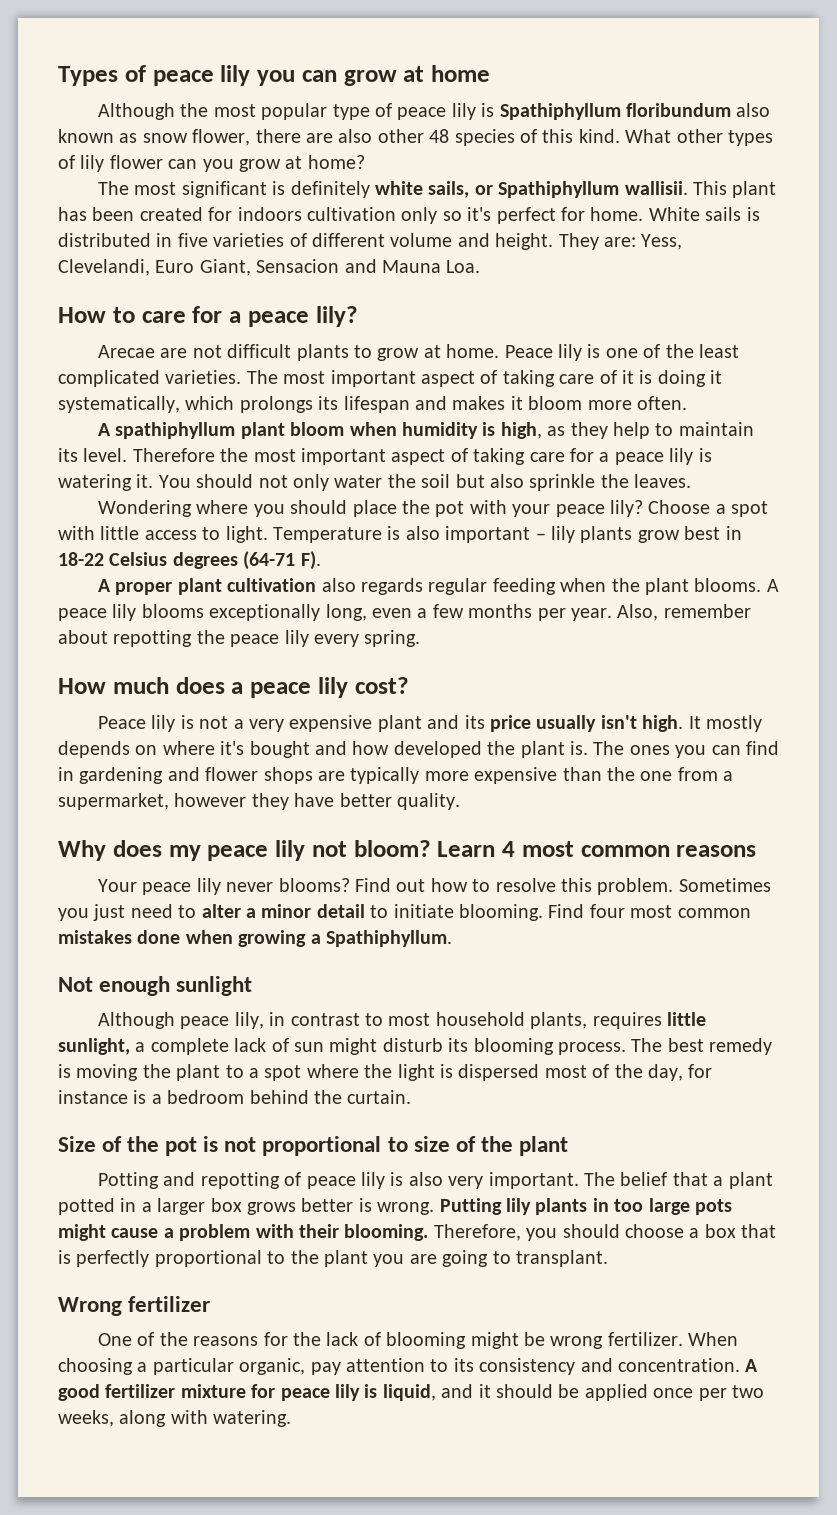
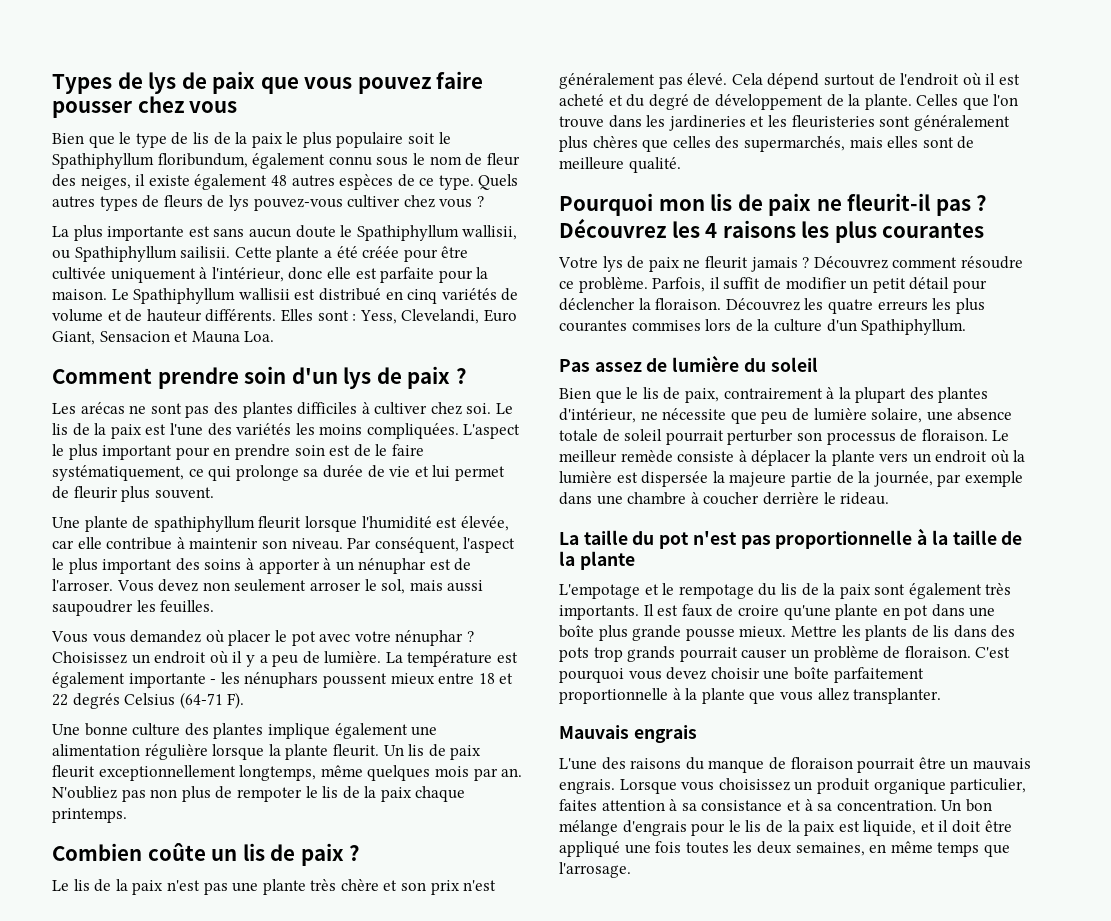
[124,65,490,86] [98,103,771,120] [58,129,773,146] [58,155,365,172] [98,181,777,198] [58,207,760,224] [58,233,636,250] of peace lily you can grow at home // Although the most popular type of peace lily is Spathiphyllum floribundum also known as snow flower, there are also other 48 species of this kind. What other types of lily flower can you grow at home? // The most significant is definitely white sails, or Spathiphyllum wallisii. This plant has been created for indoors cultivation only so it's perfect for home. White sails is distributed in five varieties of different volume and height. They are: -> [117,71,484,94] [52,96,238,118] [52,132,451,148] [52,153,520,169] [52,174,519,190] [52,195,484,211] [52,225,518,241] [52,246,469,262] [52,267,489,283] [52,288,519,304] [52,309,357,322] de lys de paix que vous pouvez faire pousser chez vous // Bien que le type de lis de la paix le plus populaire soit le Spathiphyllum floribundum, également connu sous le nom de fleur des neiges, il existe également 48 autres espèces de ce type. Quels autres types de fleurs de lys pouvez-vous cultiver chez vous ? // La plus importante est sans aucun doute le Spathiphyllum wallisii, ou Spathiphyllum sailisii. Cette plante a été créée pour être cultivée uniquement à l'intérieur, donc elle est parfaite pour la maison. Le Spathiphyllum wallisii est distribué en cinq variétés de volume et de hauteur différents. Elles sont :
[344,259,377,273] and -> [174,331,189,342] et
[58,306,358,327] [98,344,740,361] [58,370,723,387] [58,396,687,413] [98,422,754,439] [58,448,712,465] [58,474,692,491] [98,500,769,517] [58,526,742,543] [58,551,321,570] [98,578,779,595] [58,604,751,621] [58,630,421,647] [58,677,409,698] [98,715,763,732] [58,741,779,758] [58,767,734,784] [58,793,460,810] [58,840,757,861] [98,878,771,895] [58,904,751,921] [58,930,452,947] [58,976,253,996] [98,1012,707,1029] [58,1038,773,1055] [58,1064,713,1081] [58,1090,412,1104] [58,1136,568,1156] [98,1172,773,1189] [58,1198,732,1215] [58,1224,777,1241] [58,1250,608,1267] [58,1296,211,1316] [98,1332,739,1349] [58,1358,759,1375] [58,1384,764,1401] [58,1410,292,1427] How to care for a peace lily? // Arecae are not difficult plants to grow at home. Peace lily is one of the least complicated varieties. The most important aspect of taking care of it is doing it systematically, which prolongs its lifespan and makes it bloom more often. // A spathiphyllum plant bloom when humidity is high, as they help to maintain its level. Therefore the most important aspect of taking care for a peace lily is watering it. You should not only water the soil but also sprinkle the leaves. // Wondering where you should place the pot with your peace lily? Choose a spot with little access to light. Temperature is also important – lily plants grow best in 18-22 Celsius degrees (64-71 F). // A proper plant cultivation also regards regular feeding when the plant blooms. A peace lily blooms exceptionally long, even a few months per year. Also, remember about repotting the peace lily every spring. // How much does a peace lily cost? // Peace lily is not a very expensive plant and its price usually isn't high. It mostly depends on where it's bought and how developed the plant is. The ones you can find in gardening and flower shops are typically more expensive than the one from a supermarket, however they have better quality. // Why does my peace lily not bloom? Learn 4 most common reasons // Your peace lily never blooms? Find out how to resolve this problem. Sometimes you just need to alter a minor detail to initiate blooming. Find four most common mistakes done when growing a Spathiphyllum. // Not enough sunlight // Although peace lily, in contrast to most household plants, requires little sunlight, a complete lack of sun might disturb its blooming process. The best remedy is moving the plant to a spot where the light is dispersed most of the day, for instance is a bedroom behind the curtain. // Size of the pot is not proportional to size of the plant // Potting and repotting of peace lily is also very important. The belief that a plant potted in a larger box grows better is wrong. Putting lily plants in too large pots might cause a problem with their blooming. Therefore, you should choose a box that is perfectly proportional to the plant you are going to transplant. // Wrong fertilizer // One of the reasons for the lack of blooming might be wrong fertilizer. When choosing a particular organic, pay attention to its consistency and concentration. A good fertilizer mixture for peace lily is liquid, and it should be applied once per two weeks, along with watering. -> [52,366,467,389] [52,402,514,418] [52,423,521,439] [52,444,424,460] [52,465,505,481] [52,486,214,502] [52,516,509,532] [52,537,516,553] [52,558,472,574] [52,579,484,594] [52,600,215,616] [51,629,474,646] [52,650,519,667] [52,672,514,688] [52,692,245,709] [52,723,438,739] [52,744,482,760] [52,765,523,781] [52,786,466,802] [52,808,127,823] [52,843,361,866] [52,879,497,895] [559,72,1020,89] [559,94,1019,110] [559,115,1010,131] [559,136,975,152] [559,157,681,173] [559,193,988,216] [559,218,985,243] [558,256,1023,272] [559,277,987,293] [559,298,985,314] [559,319,967,335] [559,355,818,372] [559,387,989,403] [559,408,1013,424] [559,429,1010,445] [559,449,1026,466] [559,471,1023,487] [559,492,890,505] [559,528,1023,549] [559,551,635,570] [559,583,1012,599] [559,604,996,620] [559,625,1016,641] [559,646,1011,662] [559,667,924,683] [559,688,942,704] [559,725,697,743] [559,757,1031,773] [559,778,1027,794] [559,799,992,812] [559,820,1012,836] [559,841,1010,857] [559,862,631,878] Comment prendre soin d'un lys de paix ? // Les arécas ne sont pas des plantes difficiles à cultiver chez soi. Le lis de la paix est l'une des variétés les moins compliquées. L'aspect le plus important pour en prendre soin est de le faire systématiquement, ce qui prolonge sa durée de vie et lui permet de fleurir plus souvent. // Une plante de spathiphyllum fleurit lorsque l'humidité est élevée, car elle contribue à maintenir son niveau. Par conséquent, l'aspect le plus important des soins à apporter à un nénuphar est de l'arroser. Vous devez non seulement arroser le sol, mais aussi saupoudrer les feuilles. // Vous vous demandez où placer le pot avec votre nénuphar ? Choisissez un endroit où il y a peu de lumière. La température est également importante - les nénuphars poussent mieux entre 18 et 22 degrés Celsius (64-71 F). // Une bonne culture des plantes implique également une alimentation régulière lorsque la plante fleurit. Un lis de paix fleurit exceptionnellement longtemps, même quelques mois par an. N'oubliez pas non plus de rempoter le lis de la paix chaque printemps. // Combien coûte un lis de paix ? // Le lis de la paix n'est pas une plante très chère et son prix n'est généralement pas élevé. Cela dépend surtout de l'endroit où il est acheté et du degré de développement de la plante. Celles que l'on trouve dans les jardineries et les fleuristeries sont généralement plus chères que celles des supermarchés, mais elles sont de meilleure qualité. // Pourquoi mon lis de paix ne fleurit-il pas ? Découvrez les 4 raisons les plus courantes // Votre lys de paix ne fleurit jamais ? Découvrez comment résoudre ce problème. Parfois, il suffit de modifier un petit détail pour déclencher la floraison. Découvrez les quatre erreurs les plus courantes commises lors de la culture d'un Spathiphyllum. // Pas assez de lumière du soleil // Bien que le lis de paix, contrairement à la plupart des plantes d'intérieur, ne nécessite que peu de lumière solaire, une absence totale de soleil pourrait perturber son processus de floraison. Le meilleur remède consiste à déplacer la plante vers un endroit où la lumière est dispersée la majeure partie de la journée, par exemple dans une chambre à coucher derrière le rideau. // La taille du pot n'est pas proportionnelle à la taille de la plante // L'empotage et le rempotage du lis de la paix sont également très importants. Il est faux de croire qu'une plante en pot dans une boîte plus grande pousse mieux. Mettre les plants de lis dans des pots trop grands pourrait causer un problème de floraison. C'est pourquoi vous devez choisir une boîte parfaitement proportionnelle à la plante que vous allez transplanter. // Mauvais engrais // L'une des raisons du manque de floraison pourrait être un mauvais engrais. Lorsque vous choisissez un produit organique particulier, faites attention à sa consistance et à sa concentration. Un bon mélange d'engrais pour le lis de la paix est liquide, et il doit être appliqué une fois toutes les deux semaines, en même temps que l'arrosage.

